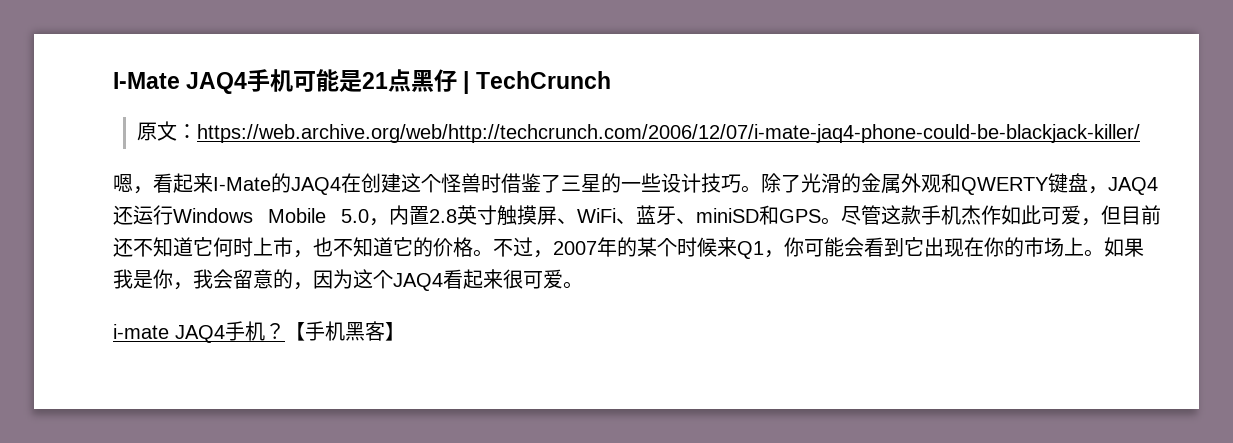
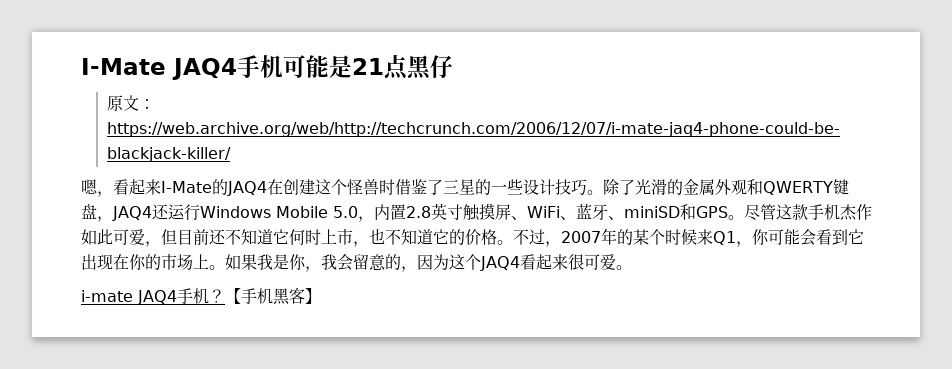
[463,71,611,94] | TechCrunch -> (453, 67) none

